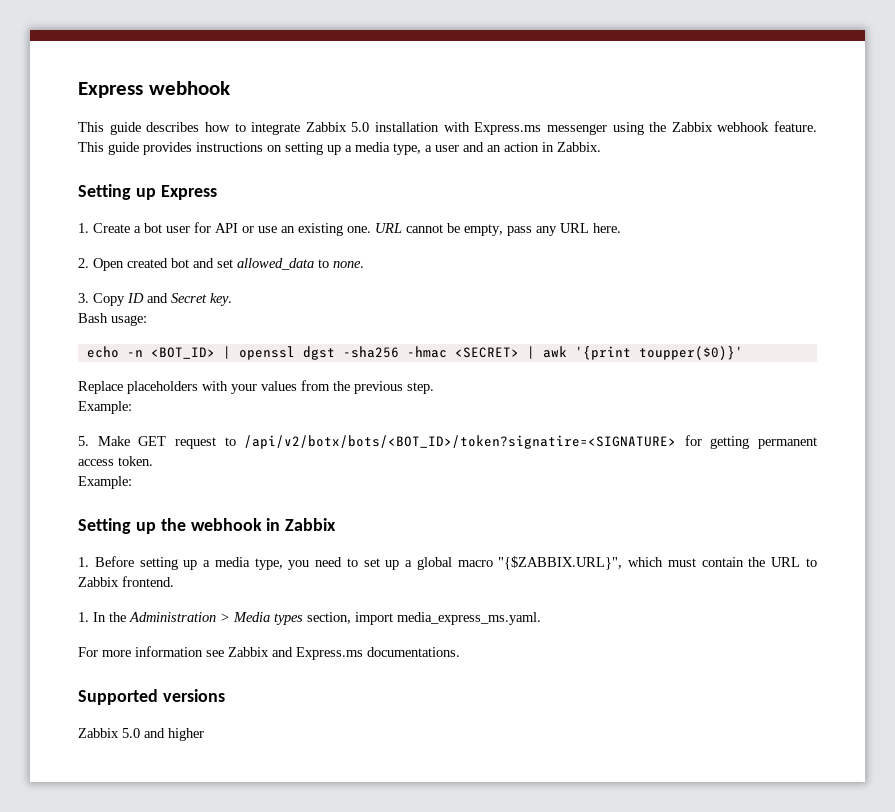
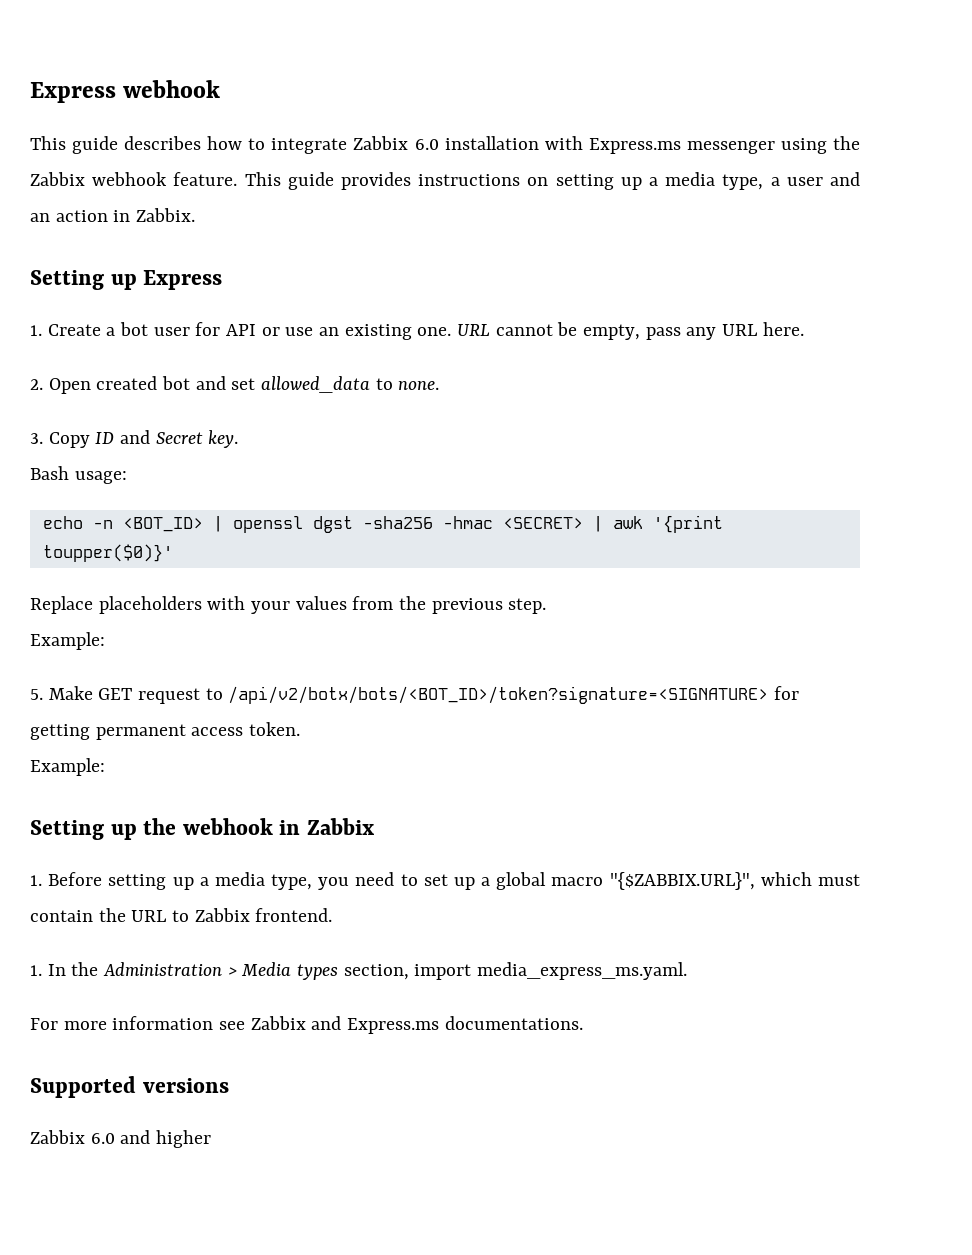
[351,122,370,132] 5.0 -> [414,139,439,150] 6.0
[244,435,677,449] /api/v2/botx/bots/<BOT_ID>/token?signatire=<SIGNATURE> -> [228,686,769,704] /api/v2/botx/bots/<BOT_ID>/token?signature=<SIGNATURE>
[122,728,140,738] 5.0 -> [90,1133,115,1144] 6.0

